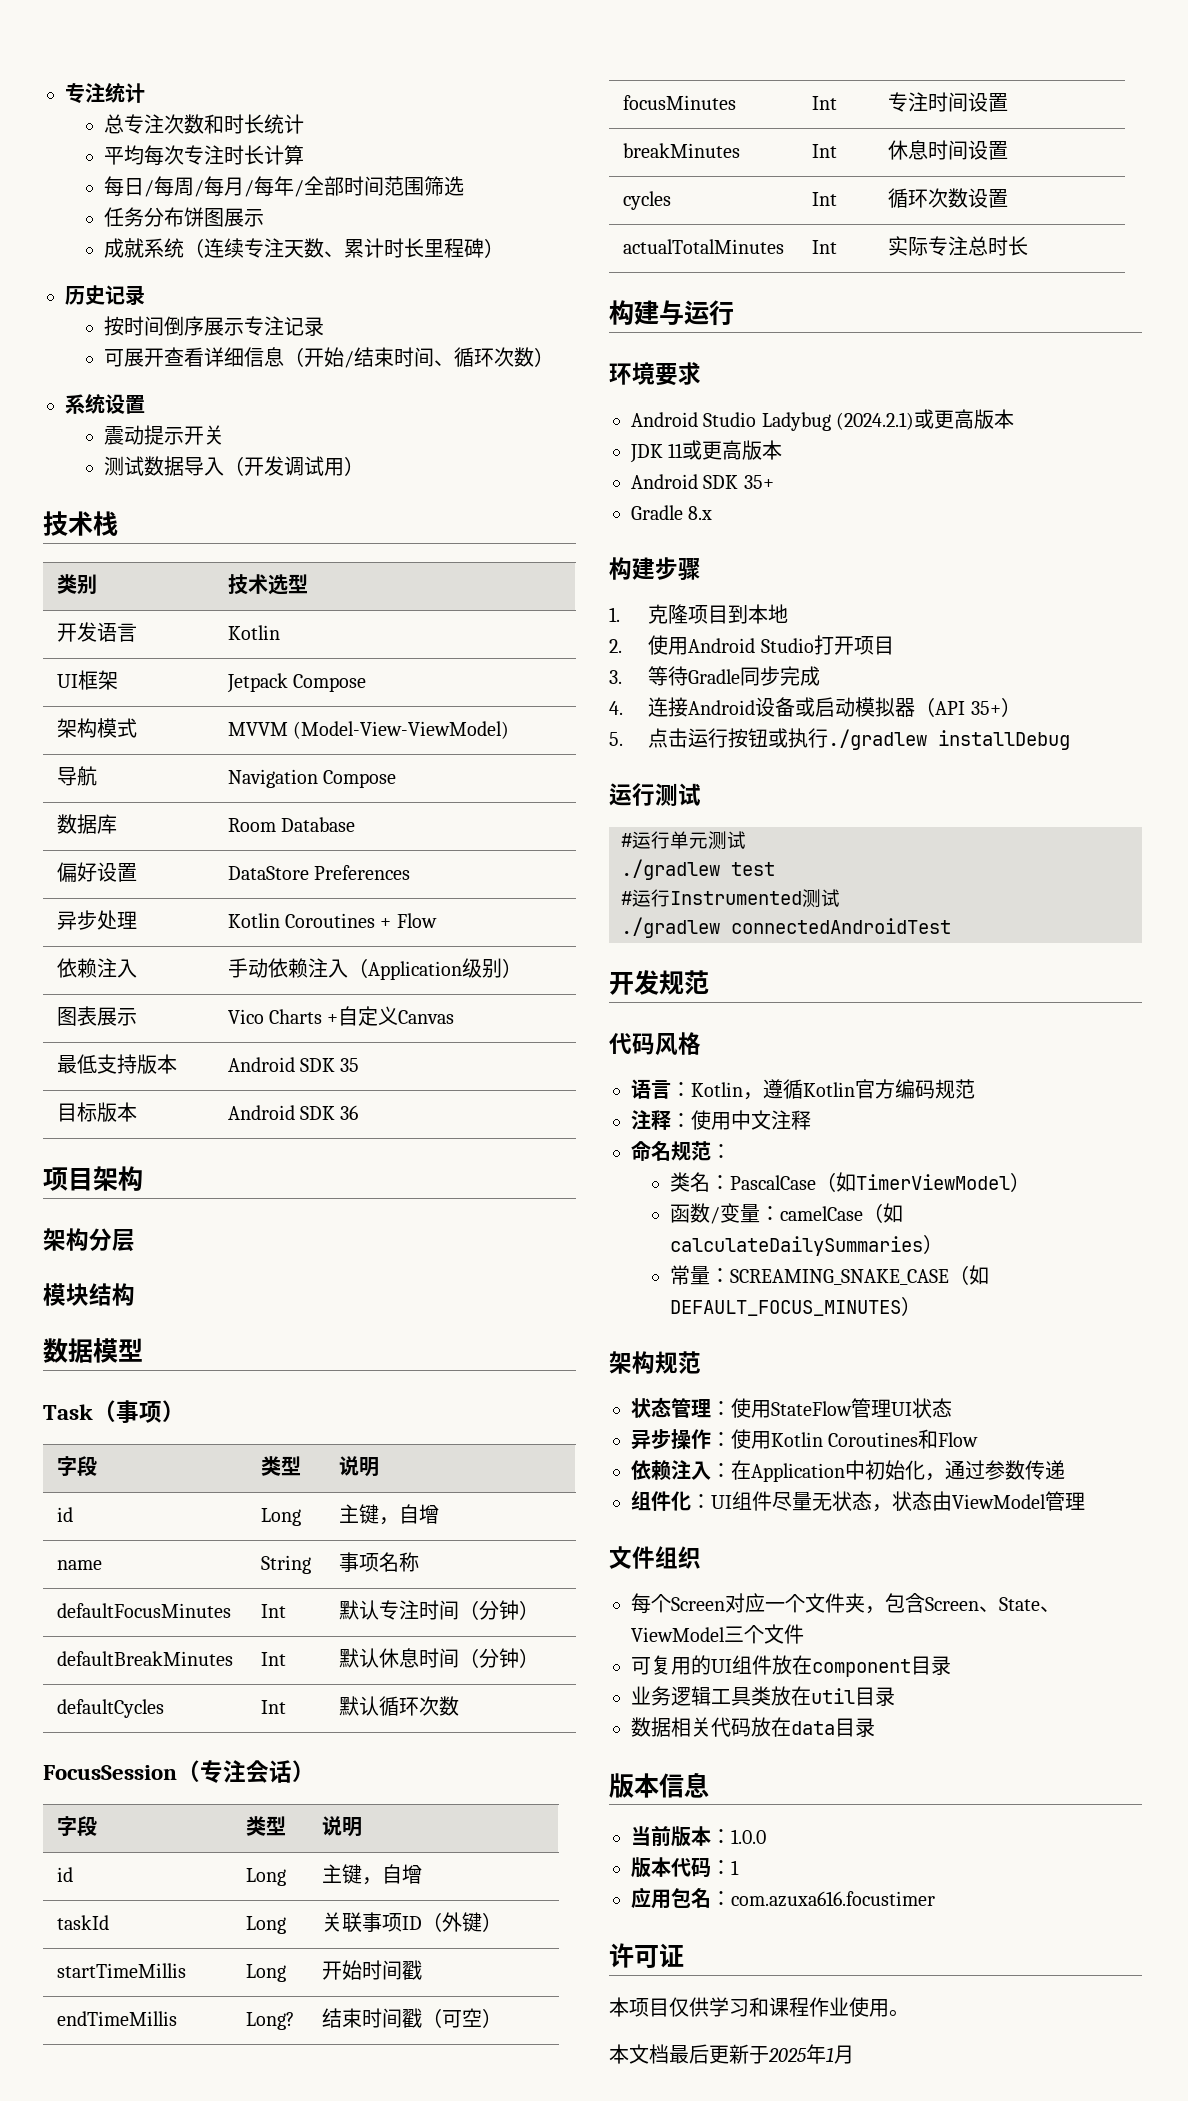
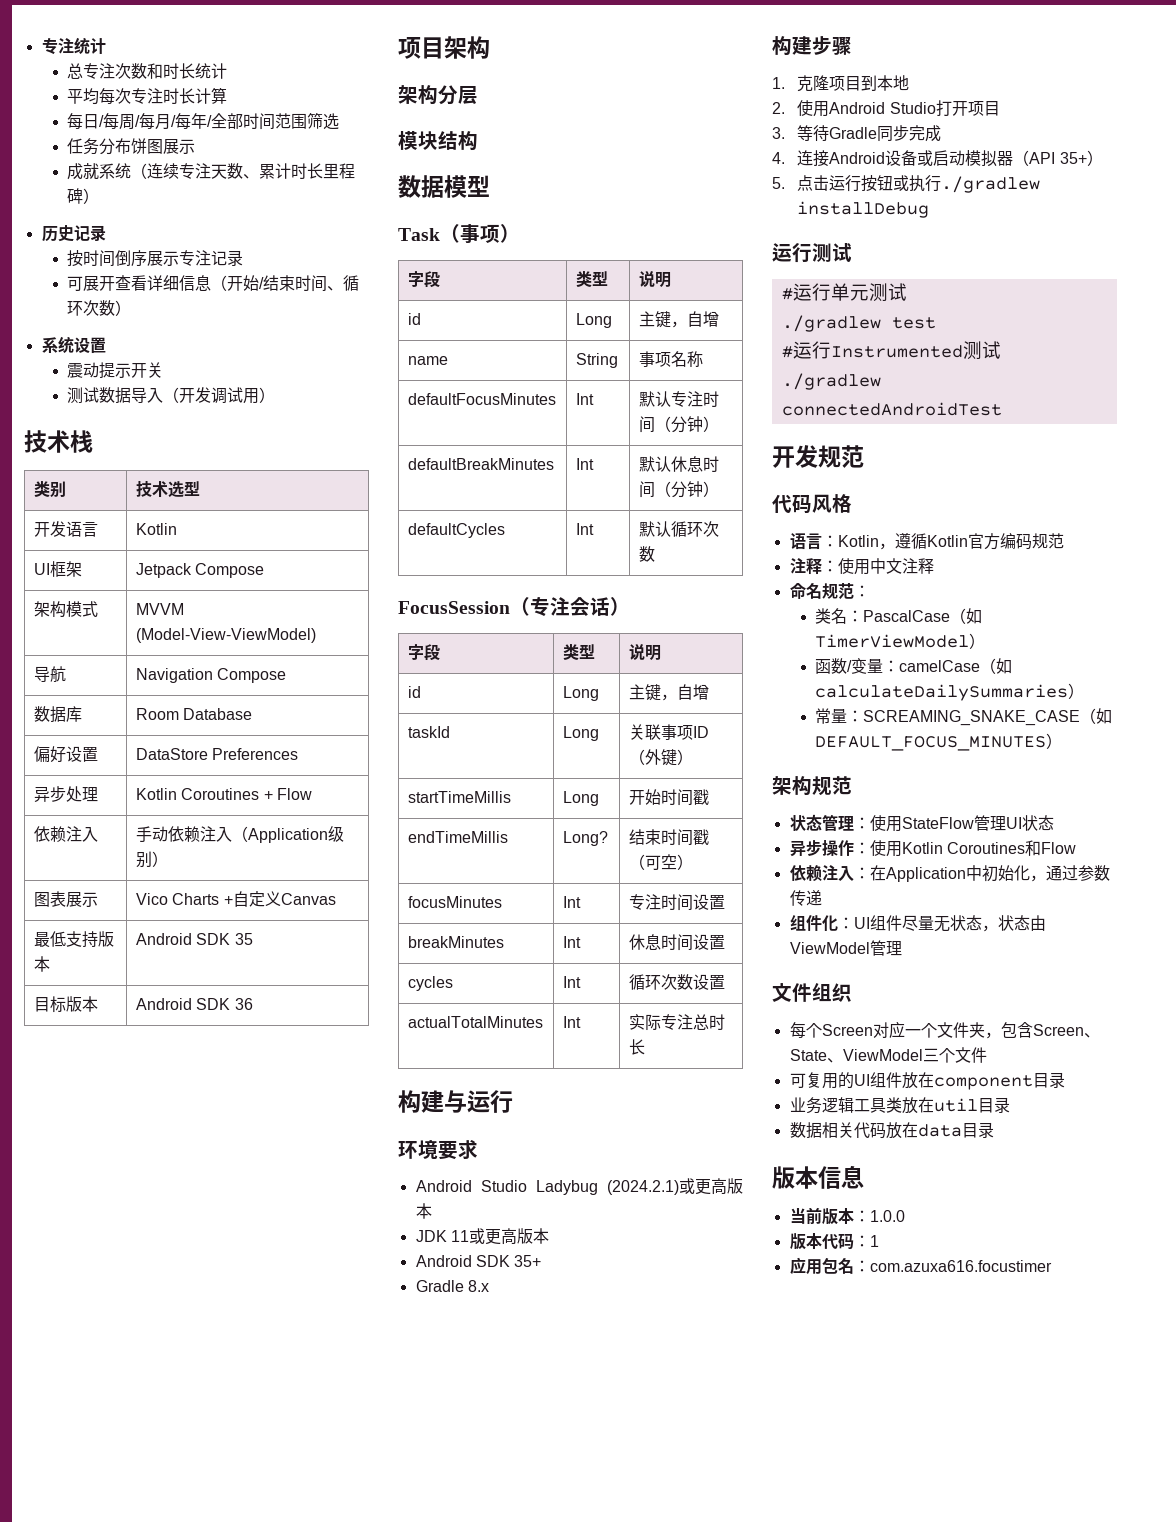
[609,1943,684,1968] [609,1997,909,2017] [609,2044,854,2064] // 许可证 // 本项目仅供学习和课程作业使用。 // 本文档最后更新于2025年1月 -> (1052, 1266) none

